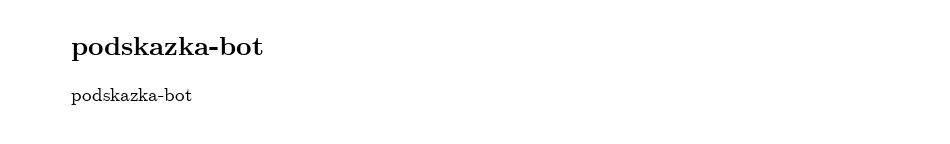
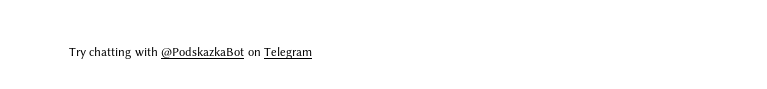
[71,37,264,61] [71,88,192,105] podskazka-bot // podskazka-bot -> [69,47,312,59] Try chatting with @PodskazkaBot on Telegram

